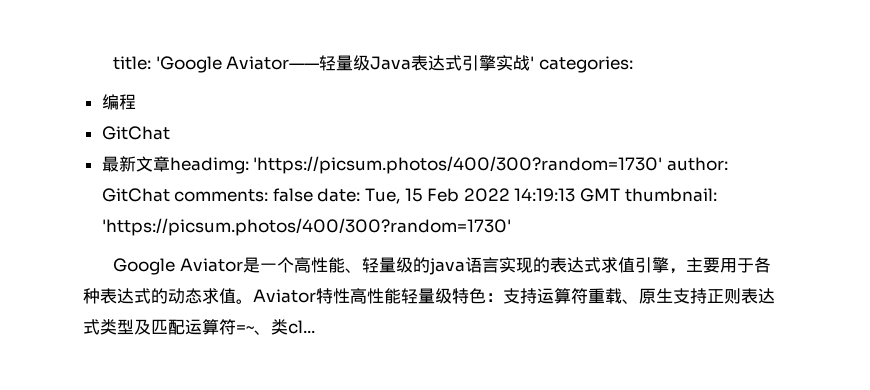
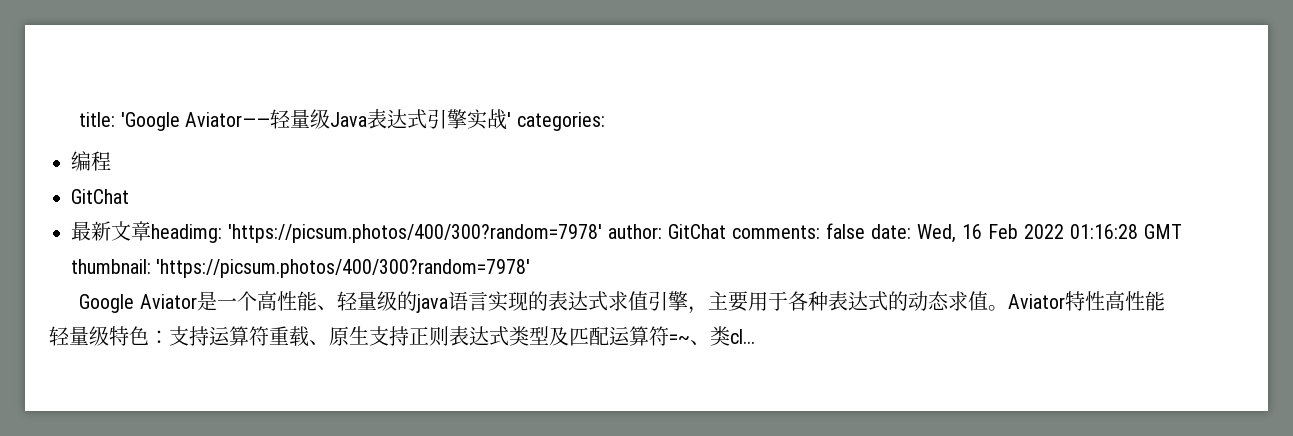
[253,156,663,174] 'https://picsum.photos/400/300?random=1730' -> [228,224,602,243] 'https://picsum.photos/400/300?random=7978'
[365,188,423,204] Tue, 15 -> [917,224,982,243] Wed, 16
[514,188,576,202] 14:19:13 -> [1070,224,1138,239] 01:16:28
[101,218,511,236] 'https://picsum.photos/400/300?random=1730' -> [156,259,531,278] 'https://picsum.photos/400/300?random=7978'

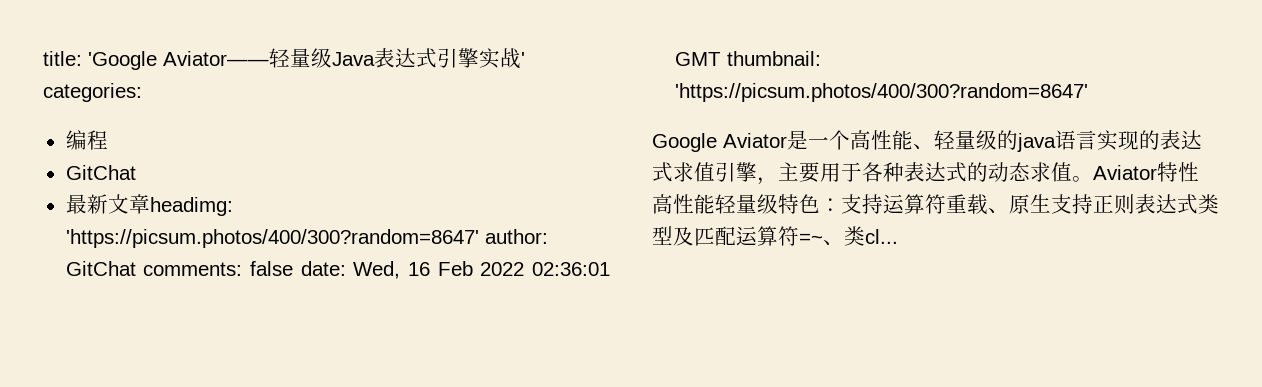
[228,224,602,243] 'https://picsum.photos/400/300?random=7978' -> [65,229,479,248] 'https://picsum.photos/400/300?random=8647'
[1070,224,1138,239] 01:16:28 -> [531,262,610,276] 02:36:01
[156,259,531,278] 'https://picsum.photos/400/300?random=7978' -> [674,83,1088,102] 'https://picsum.photos/400/300?random=8647'

